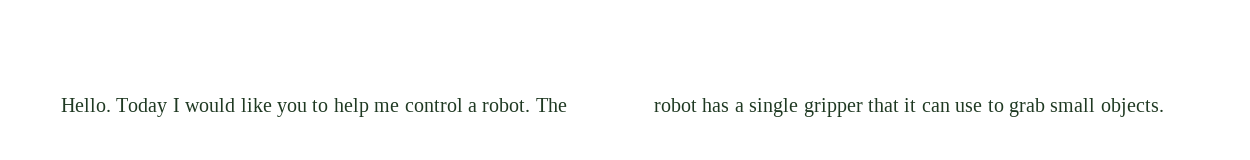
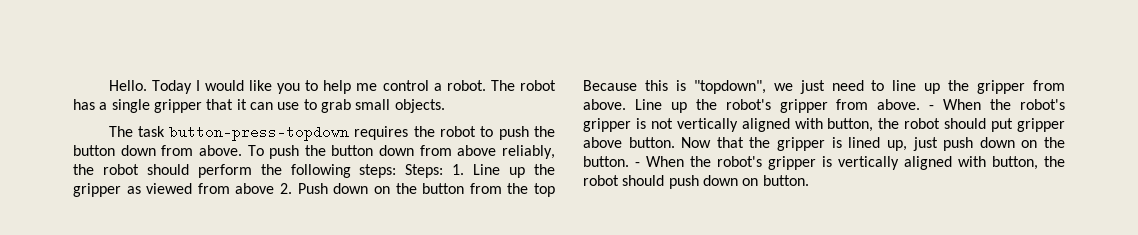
(1164, 107) none -> [108,125,555,141] [73,145,555,159] [73,164,556,178] [73,183,556,197] [583,80,1065,94] [583,99,1065,113] [583,118,1066,132] [583,137,1065,151] [583,156,1065,170] [583,175,809,189] // The task button-press-topdown requires the robot to push the button down from above. To push the button down from above reliably, the robot should perform the following steps: Steps: 1. Line up the gripper as viewed from above 2. Push down on the button from the top Because this is "topdown", we just need to line up the gripper from above. Line up the robot's gripper from above. - When the robot's gripper is not vertically aligned with button, the robot should put gripper above button. Now that the gripper is lined up, just push down on the button. - When the robot's gripper is vertically aligned with button, the robot should push down on button.

